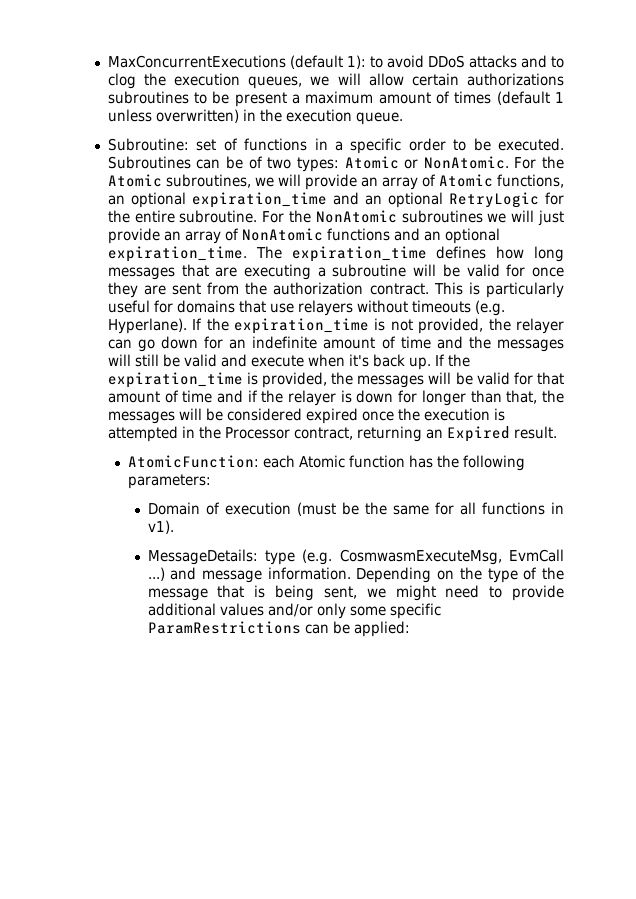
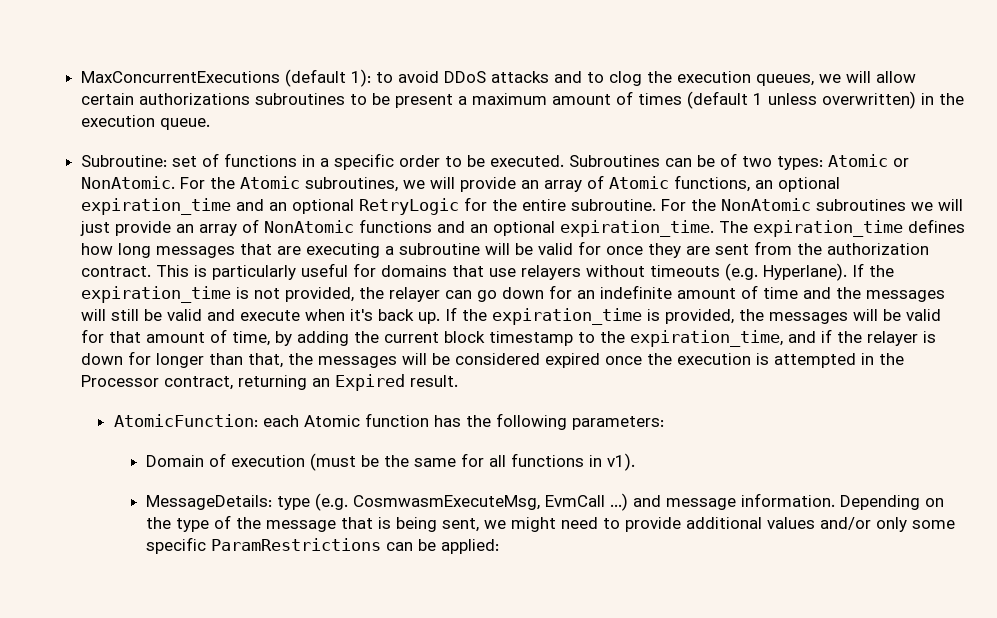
[182,390,213,403] time -> [232,330,784,347] time, by adding the current block timestamp to the expiration_time,

